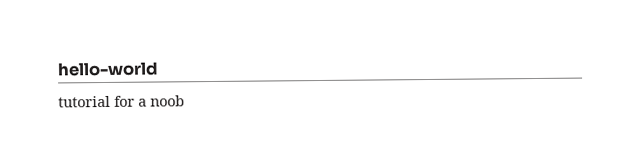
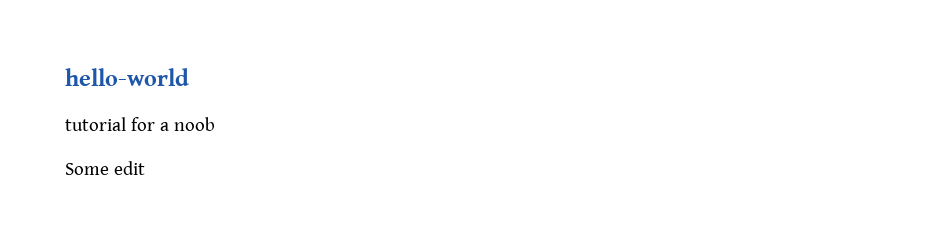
(185, 101) none -> [65,161,145,175] // Some edit

